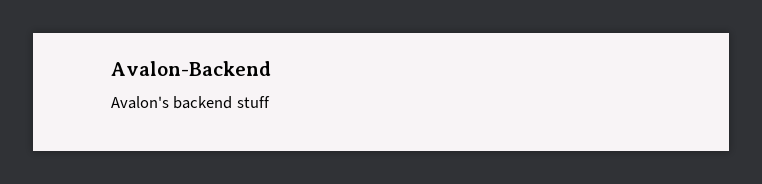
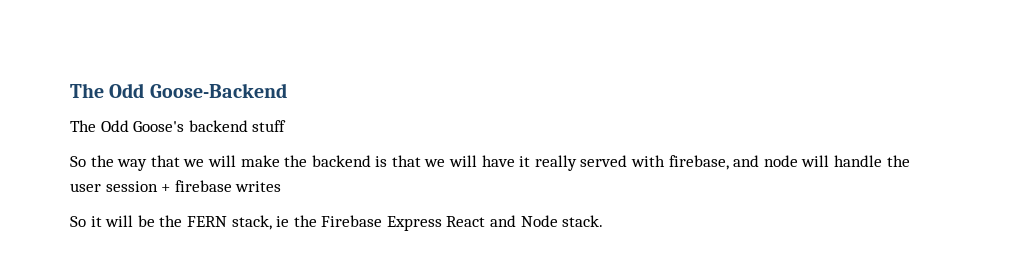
[111,61,271,76] [111,96,270,109] Avalon-Backend // Avalon's backend stuff -> [70,83,287,98] [70,120,287,132] [70,155,910,171] [70,180,282,192] [70,215,604,231] The Odd Goose-Backend // The Odd Goose's backend stuff // So the way that we will make the backend is that we will have it really served with firebase, and node will handle the user session + firebase writes // So it will be the FERN stack, ie the Firebase Express React and Node stack.

